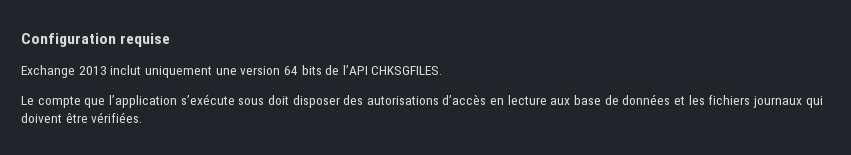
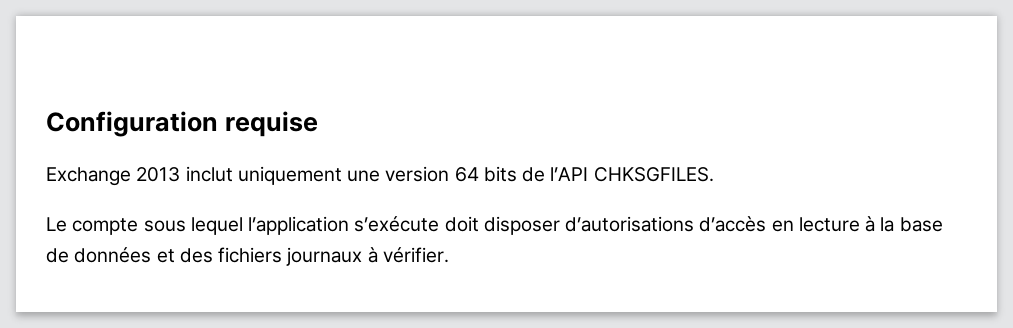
[84,98,106,108] que -> [143,217,243,235] sous lequel
[238,98,265,105] sous -> (440, 224) none
[343,95,439,105] des autorisations -> [565,216,695,232] d’autorisations
[550,98,571,105] aux -> [865,216,895,232] à la
[688,95,705,105] les -> [179,248,213,263] des
[805,96,823,108] [21,112,143,123] qui doivent être vérifiées. -> [367,247,449,263] à vérifier.

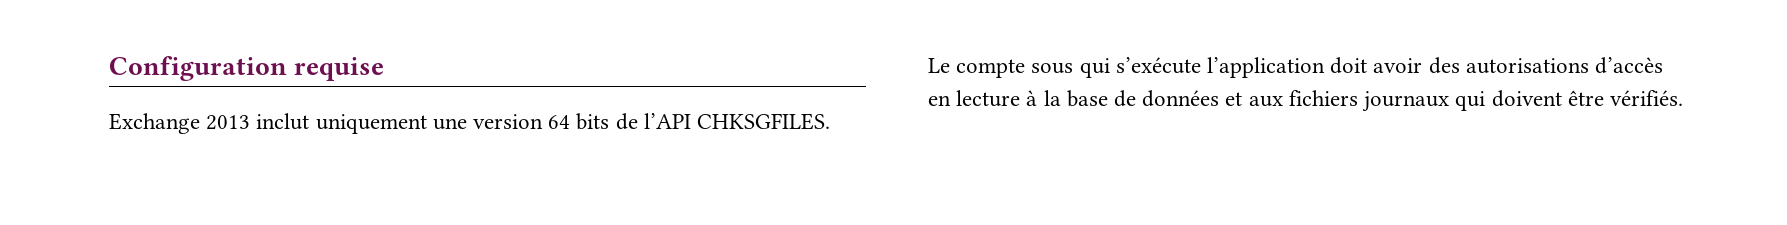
[190,216,695,235] lequel l’application s’exécute doit disposer d’autorisations -> [1079,57,1589,78] qui s’exécute l’application doit avoir des autorisations
[179,248,213,263] des -> [1248,96,1283,107] aux
[367,247,449,263] à vérifier. -> [1455,90,1683,111] qui doivent être vérifiés.

